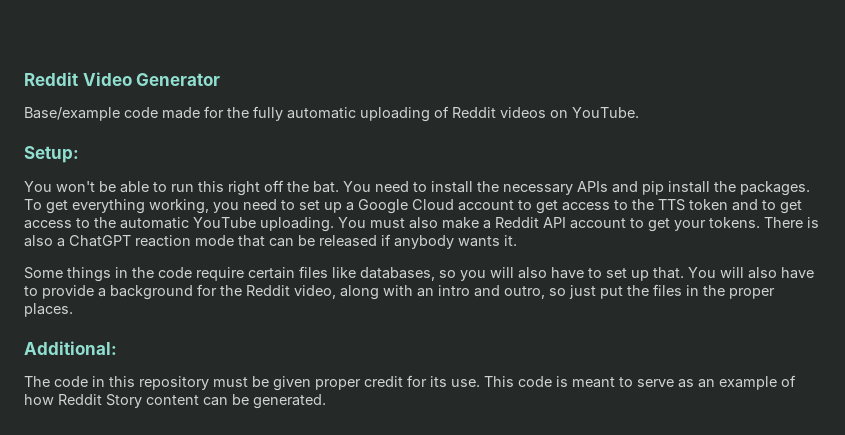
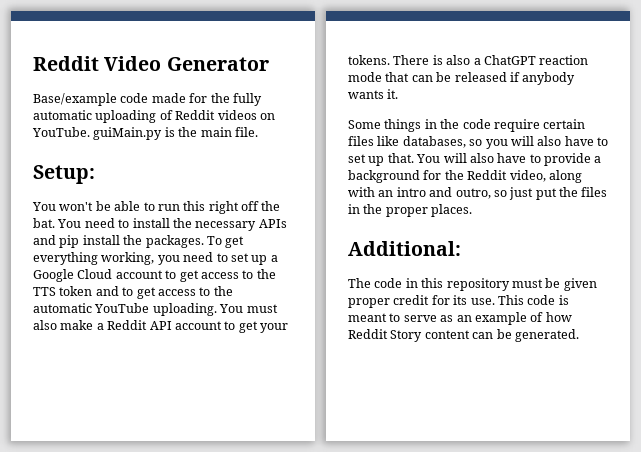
(639, 112) none -> [93,127,258,140] guiMain.py is the main file.

